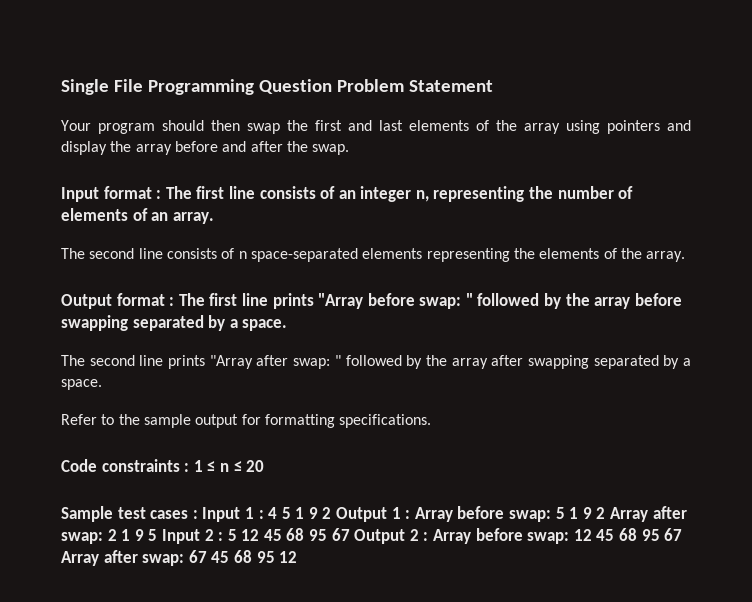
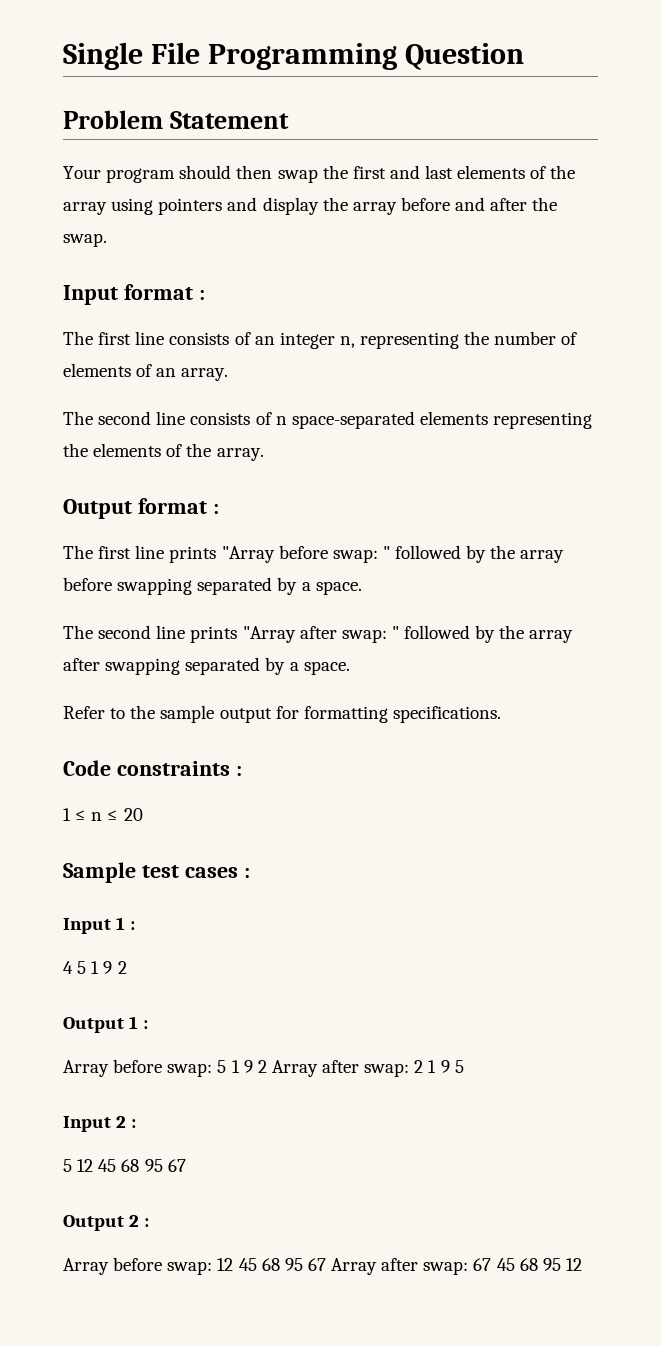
(332, 86) none -> (524, 56) //
(162, 194) none -> (205, 295) //
(175, 301) none -> (219, 509) //
(190, 467) none -> (242, 771) //
(198, 514) none -> (250, 873) //
(264, 514) none -> (136, 925) //
(332, 513) none -> (127, 967) //
(411, 514) none -> (149, 1024) //
(158, 535) none -> (464, 1066) //
(224, 536) none -> (137, 1123) //
(350, 534) none -> (186, 1165) //
(429, 536) none -> (150, 1222) //

